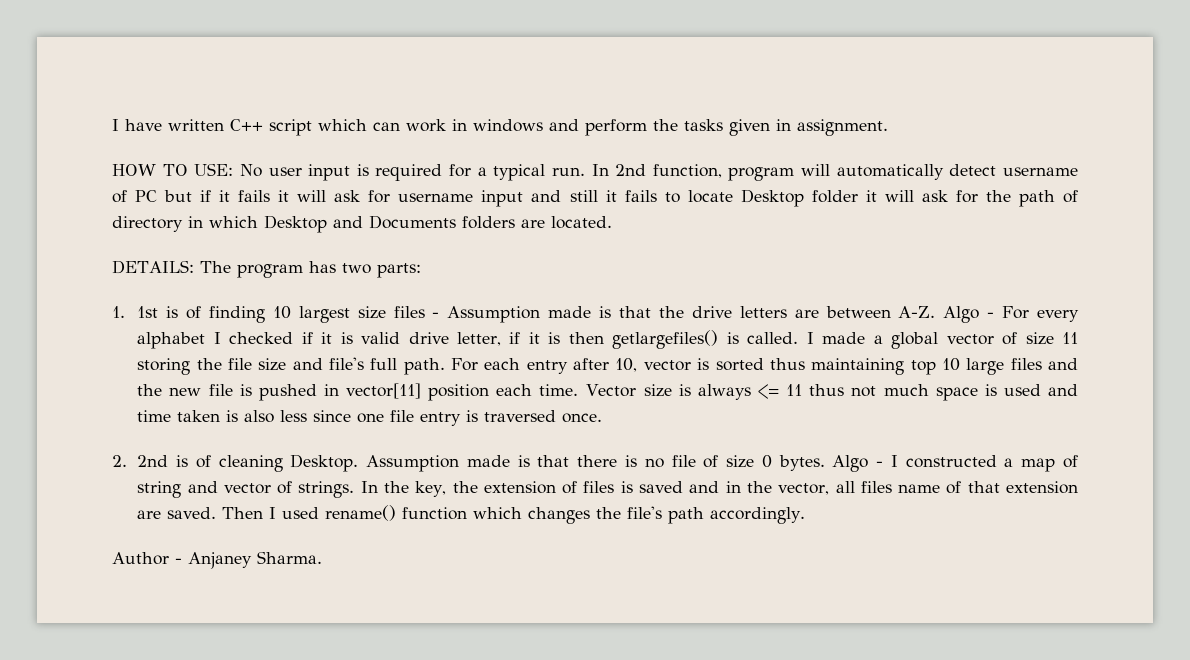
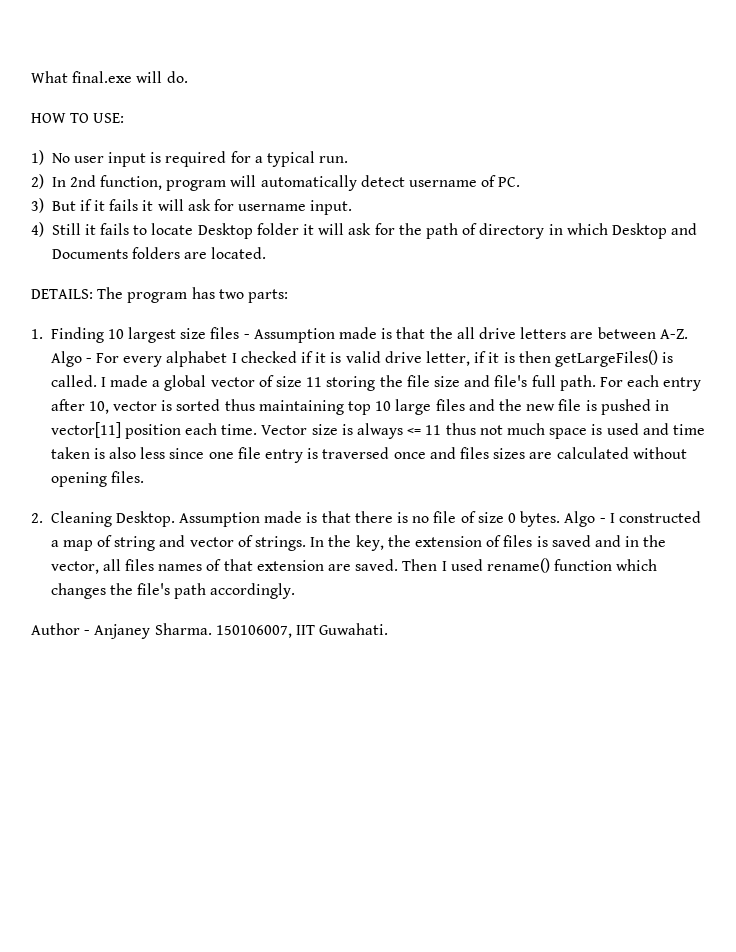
[112,119,888,136] I have written C++ script which can work in windows and perform the tasks given in assignment. -> [31,71,188,83] What final.exe will do.
(234, 169) none -> [31,150,44,165] // 1)
(585, 171) none -> [31,174,44,189] // 2)
[135,190,193,202] PC but -> [498,177,521,187] [31,198,76,213] PC. // 3) But
[481,190,598,207] input and still -> [310,200,353,215] [31,222,81,237] input. // 4) Still
[137,306,265,323] 1st is of finding -> [50,327,104,343] Finding
(684, 312) none -> [456,327,475,339] all
[612,330,719,349] getlargefiles() -> [554,350,658,367] getLargeFiles()
[562,413,603,423] [112,455,283,472] once. // 2. 2nd is of cleaning -> [393,447,687,459] [50,471,144,487] [31,511,112,527] once and files sizes are calculated without opening files. // 2. Cleaning
[898,484,941,493] name -> [158,564,203,571] names
(322, 557) none -> [215,623,389,638] 150106007, IIT Guwahati.

